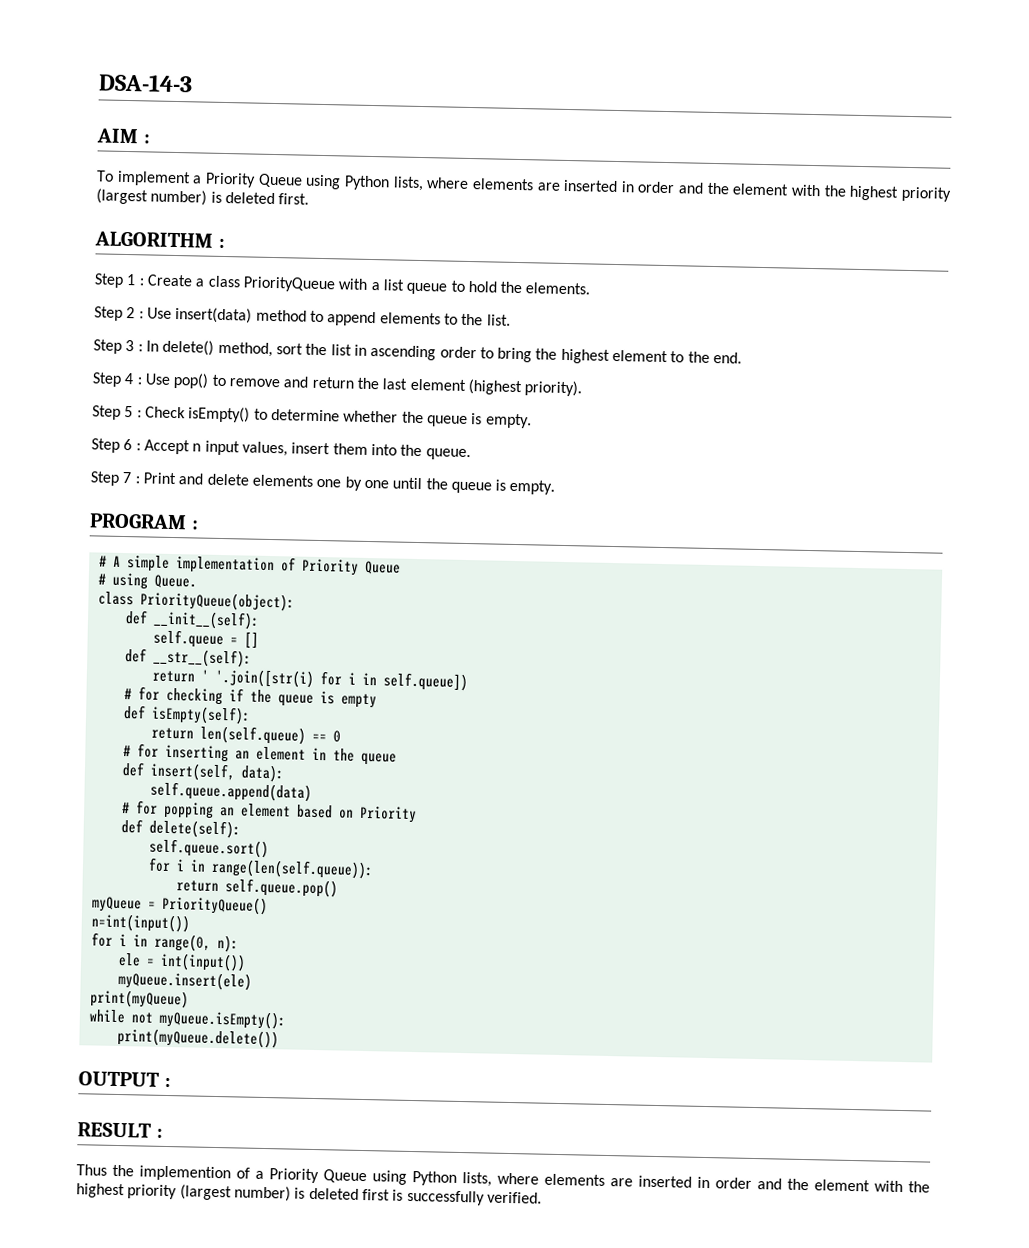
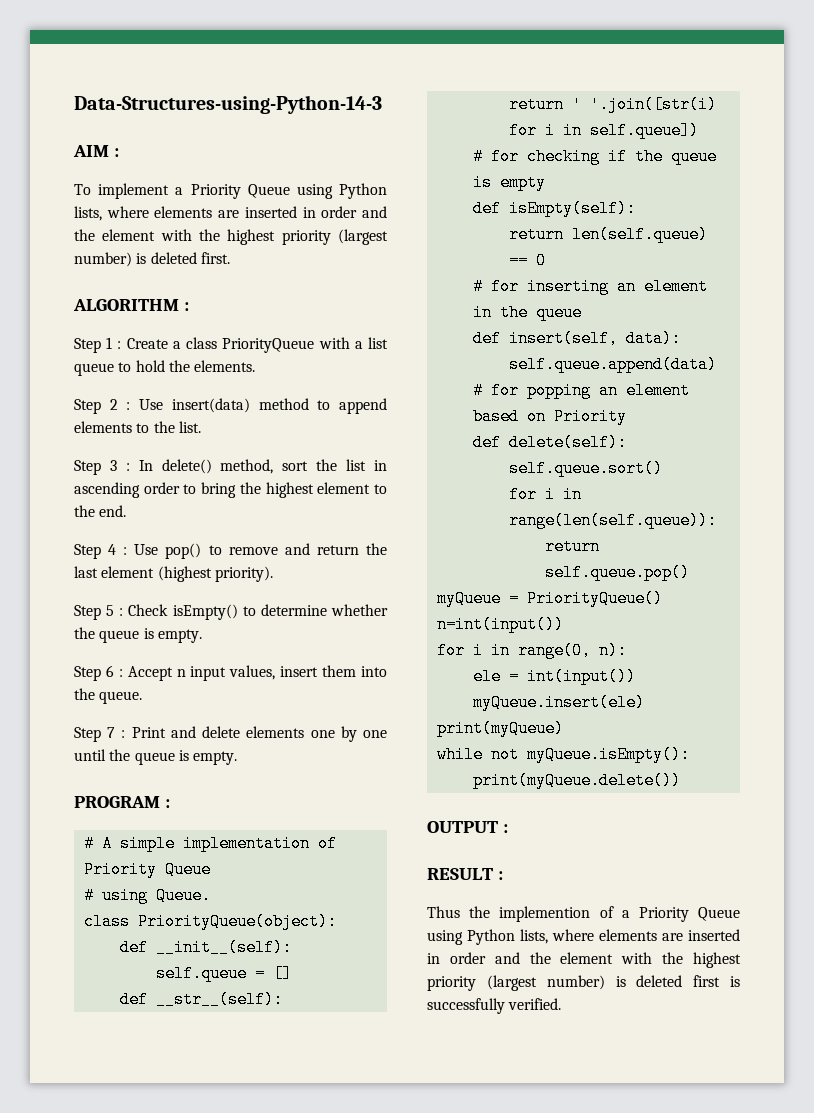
[98,73,193,93] DSA-14-3 -> [74,95,382,114] Data-Structures-using-Python-14-3

